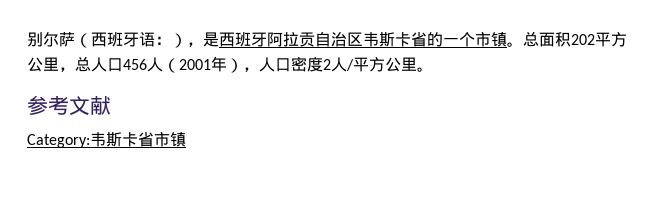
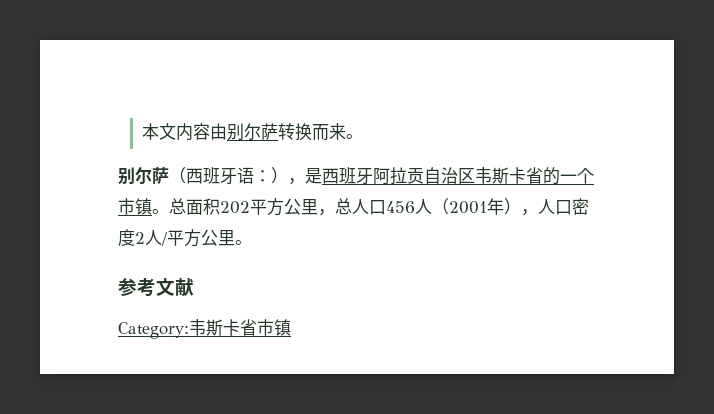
(27, 39) none -> [142,123,364,141] 本文内容由别尔萨转换而来。 //

